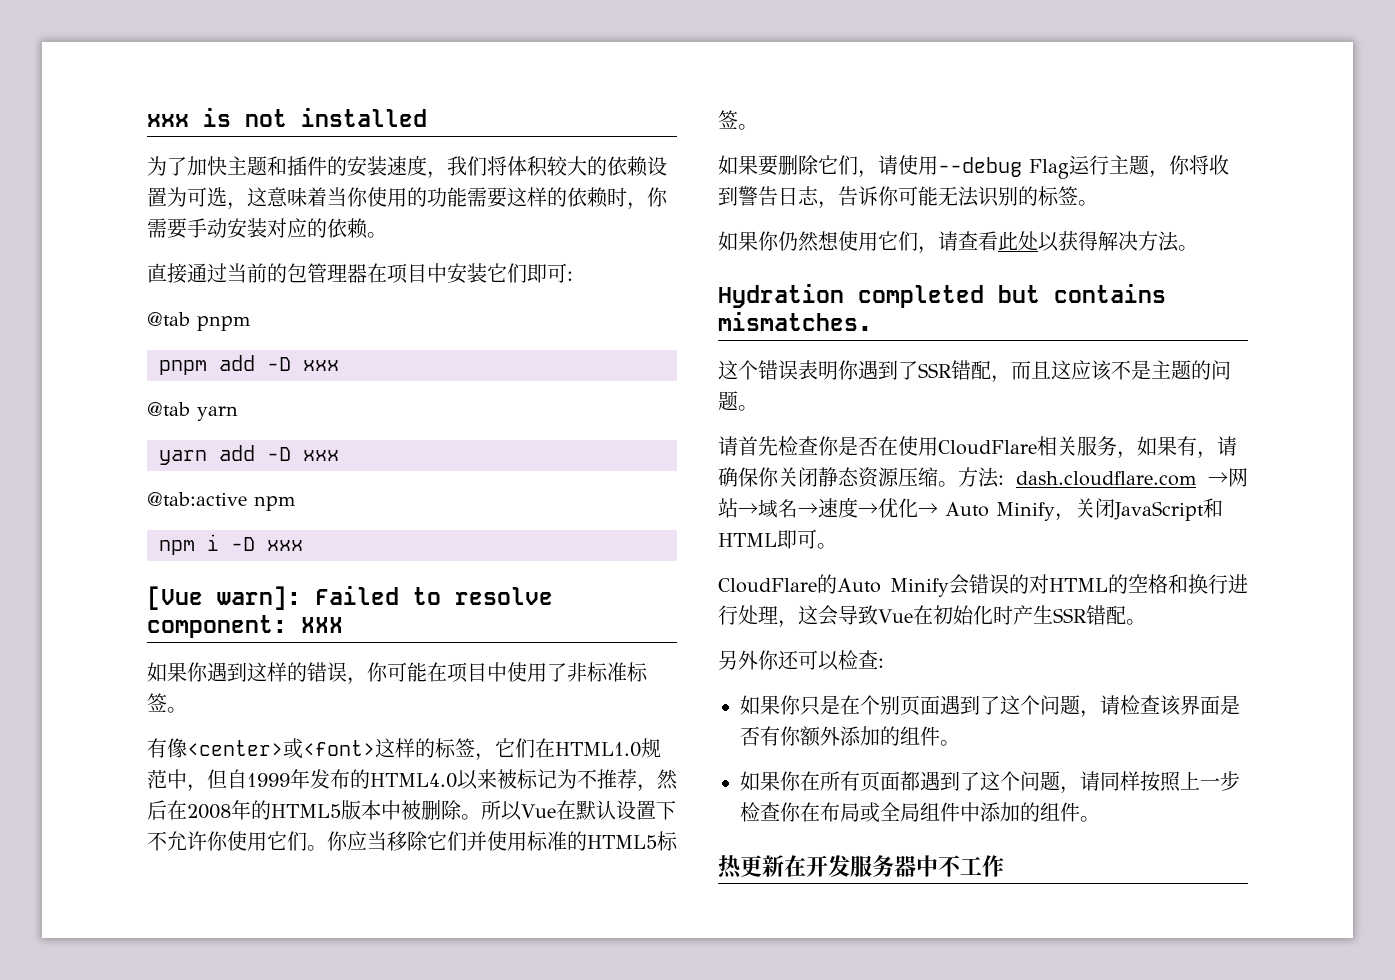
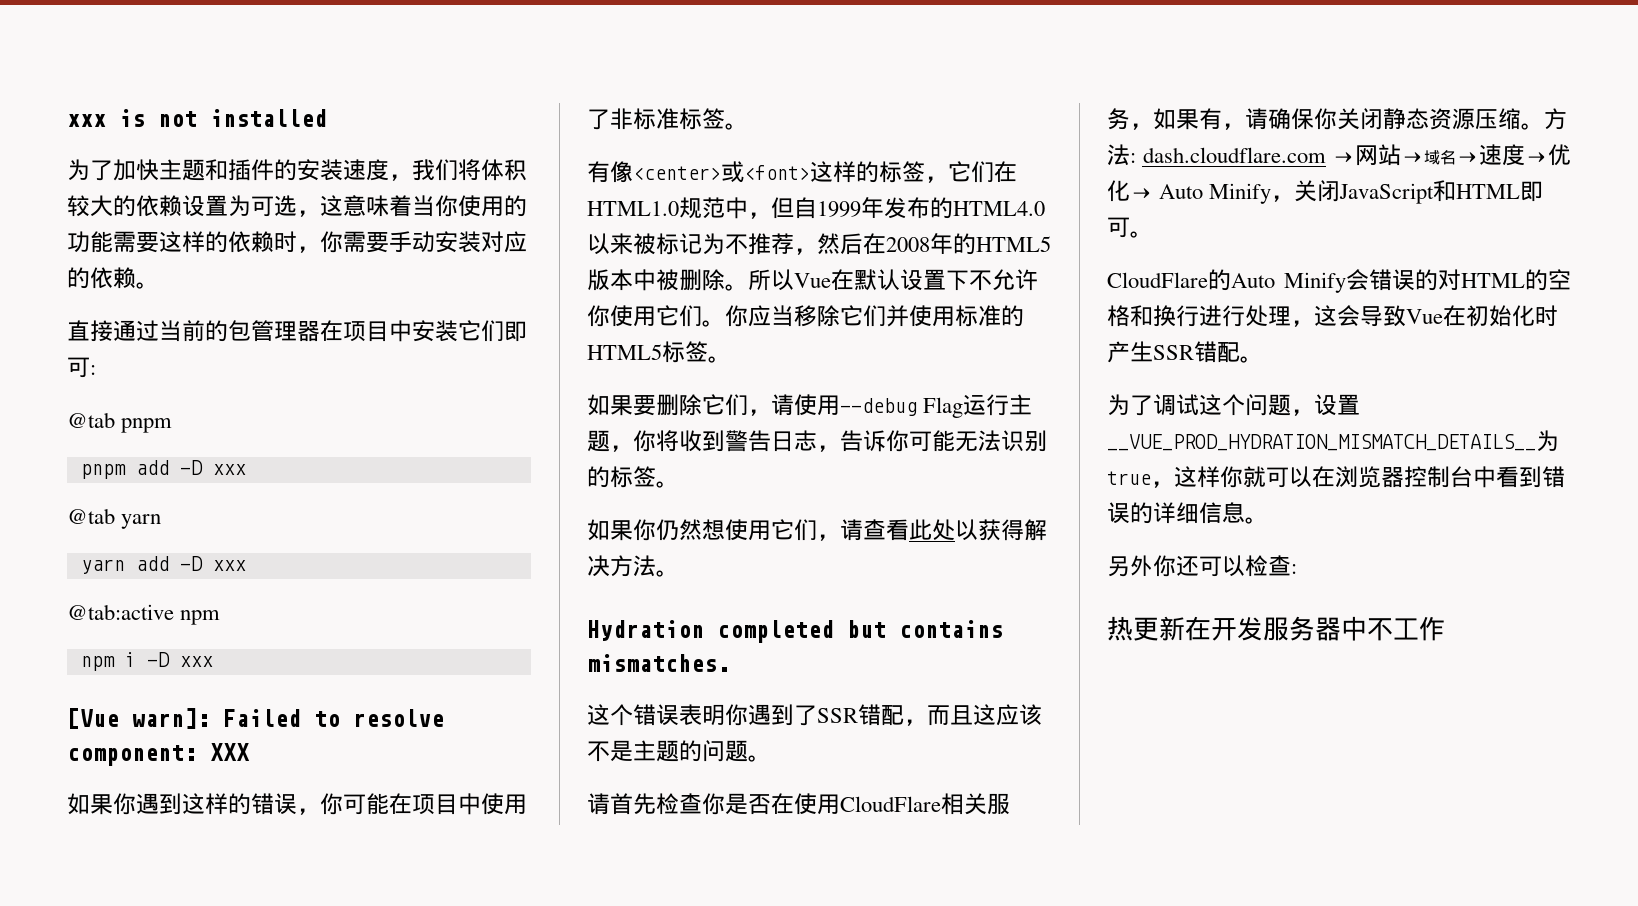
(1146, 622) none -> [1107,394,1360,416] [1107,430,1559,452] [1107,466,1565,488] [1107,502,1268,524] // 为了调试这个问题，设置__VUE_PROD_HYDRATION_MISMATCH_DETAILS__为true，这样你就可以在浏览器控制台中看到错误的详细信息。
[740,695,1240,718] [740,726,960,747] [740,771,1240,794] [740,802,1100,823] // 如果你只是在个别页面遇到了这个问题，请检查该界面是否有你额外添加的组件。 // 如果你在所有页面都遇到了这个问题，请同样按照上一步检查你在布局或全局组件中添加的组件。 -> (1297, 569) none

